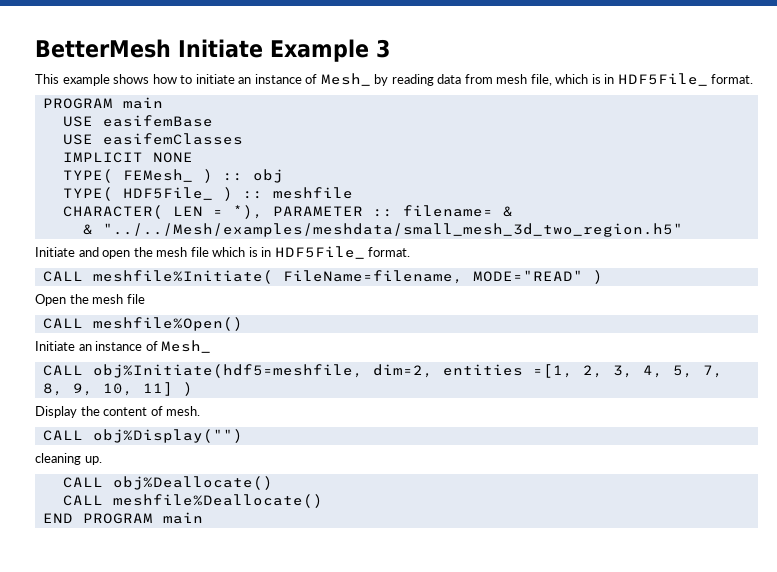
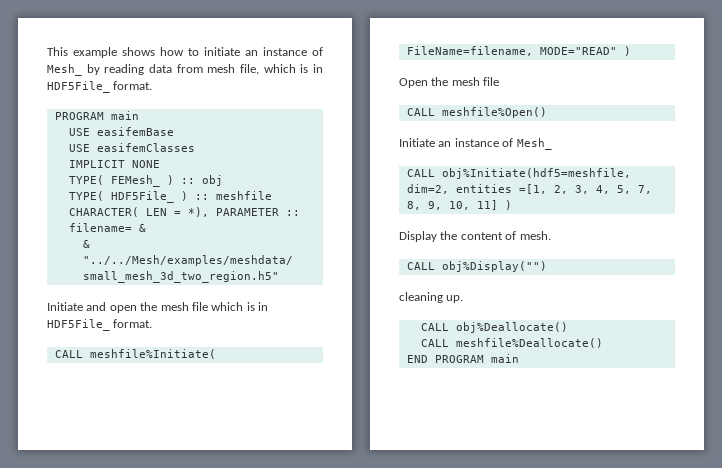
[35,39,390,62] BetterMesh Initiate Example 3 // -> (47, 51) none

